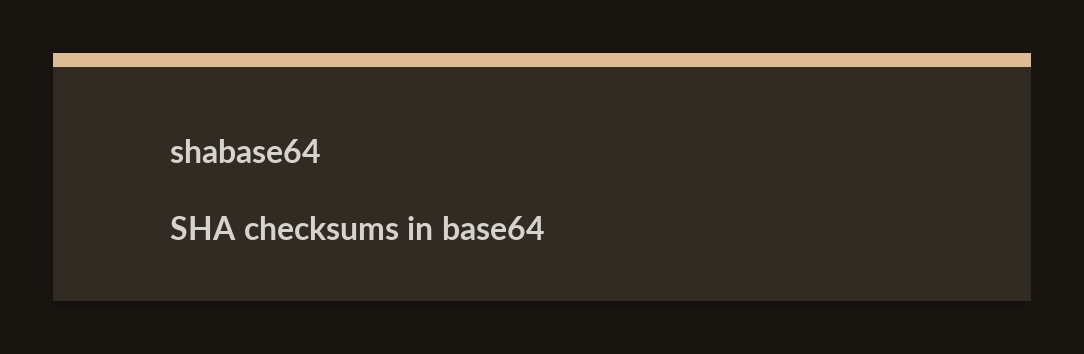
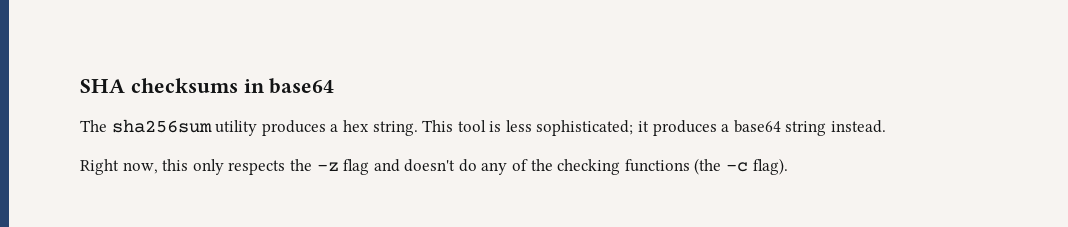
[170,139,321,163] shabase64 // -> (80, 86) none
(545, 228) none -> [80,119,887,136] [80,158,788,175] // The sha256sum utility produces a hex string. This tool is less sophisticated; it produces a base64 string instead. // Right now, this only respects the -z flag and doesn't do any of the checking functions (the -c flag).

